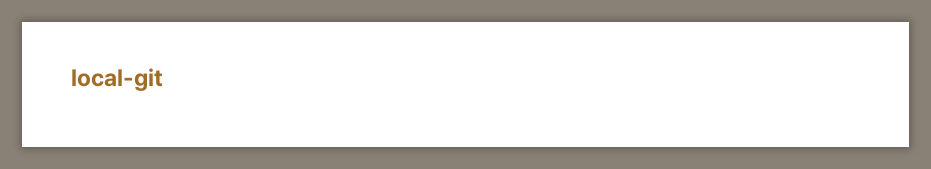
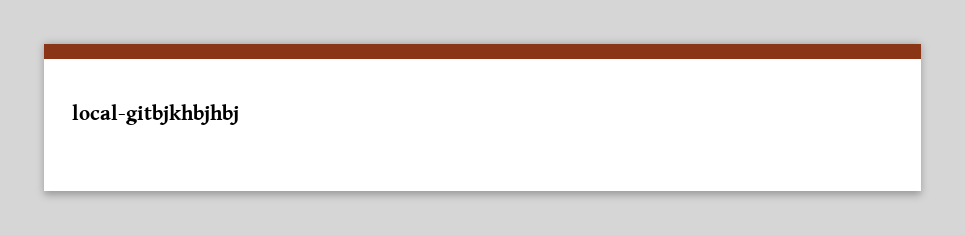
[71,68,163,91] local-git -> [72,104,239,125] local-gitbjkhbjhbj

